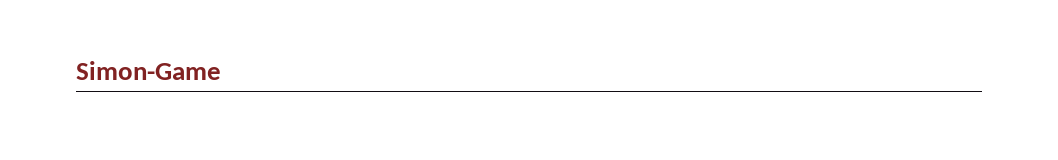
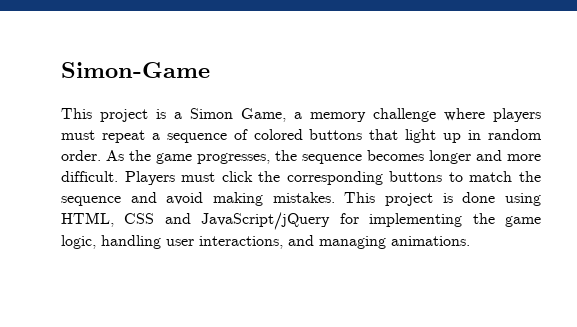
(221, 70) none -> [61,108,541,122] [61,129,543,143] [61,150,541,164] [61,171,541,185] [61,192,541,206] [61,212,541,230] [61,235,470,249] // This project is a Simon Game, a memory challenge where players must repeat a sequence of colored buttons that light up in random order. As the game progresses, the sequence becomes longer and more difficult. Players must click the corresponding buttons to match the sequence and avoid making mistakes. This project is done using HTML, CSS and JavaScript/jQuery for implementing the game logic, handling user interactions, and managing animations.

